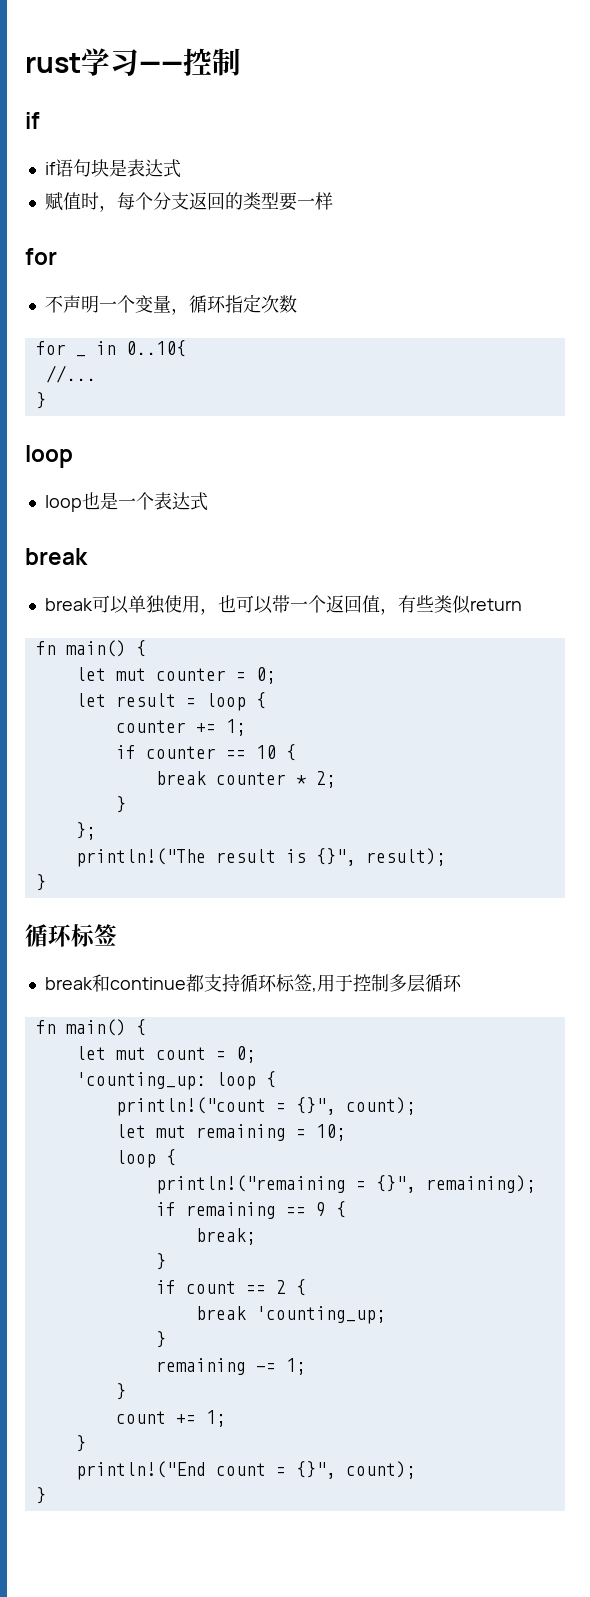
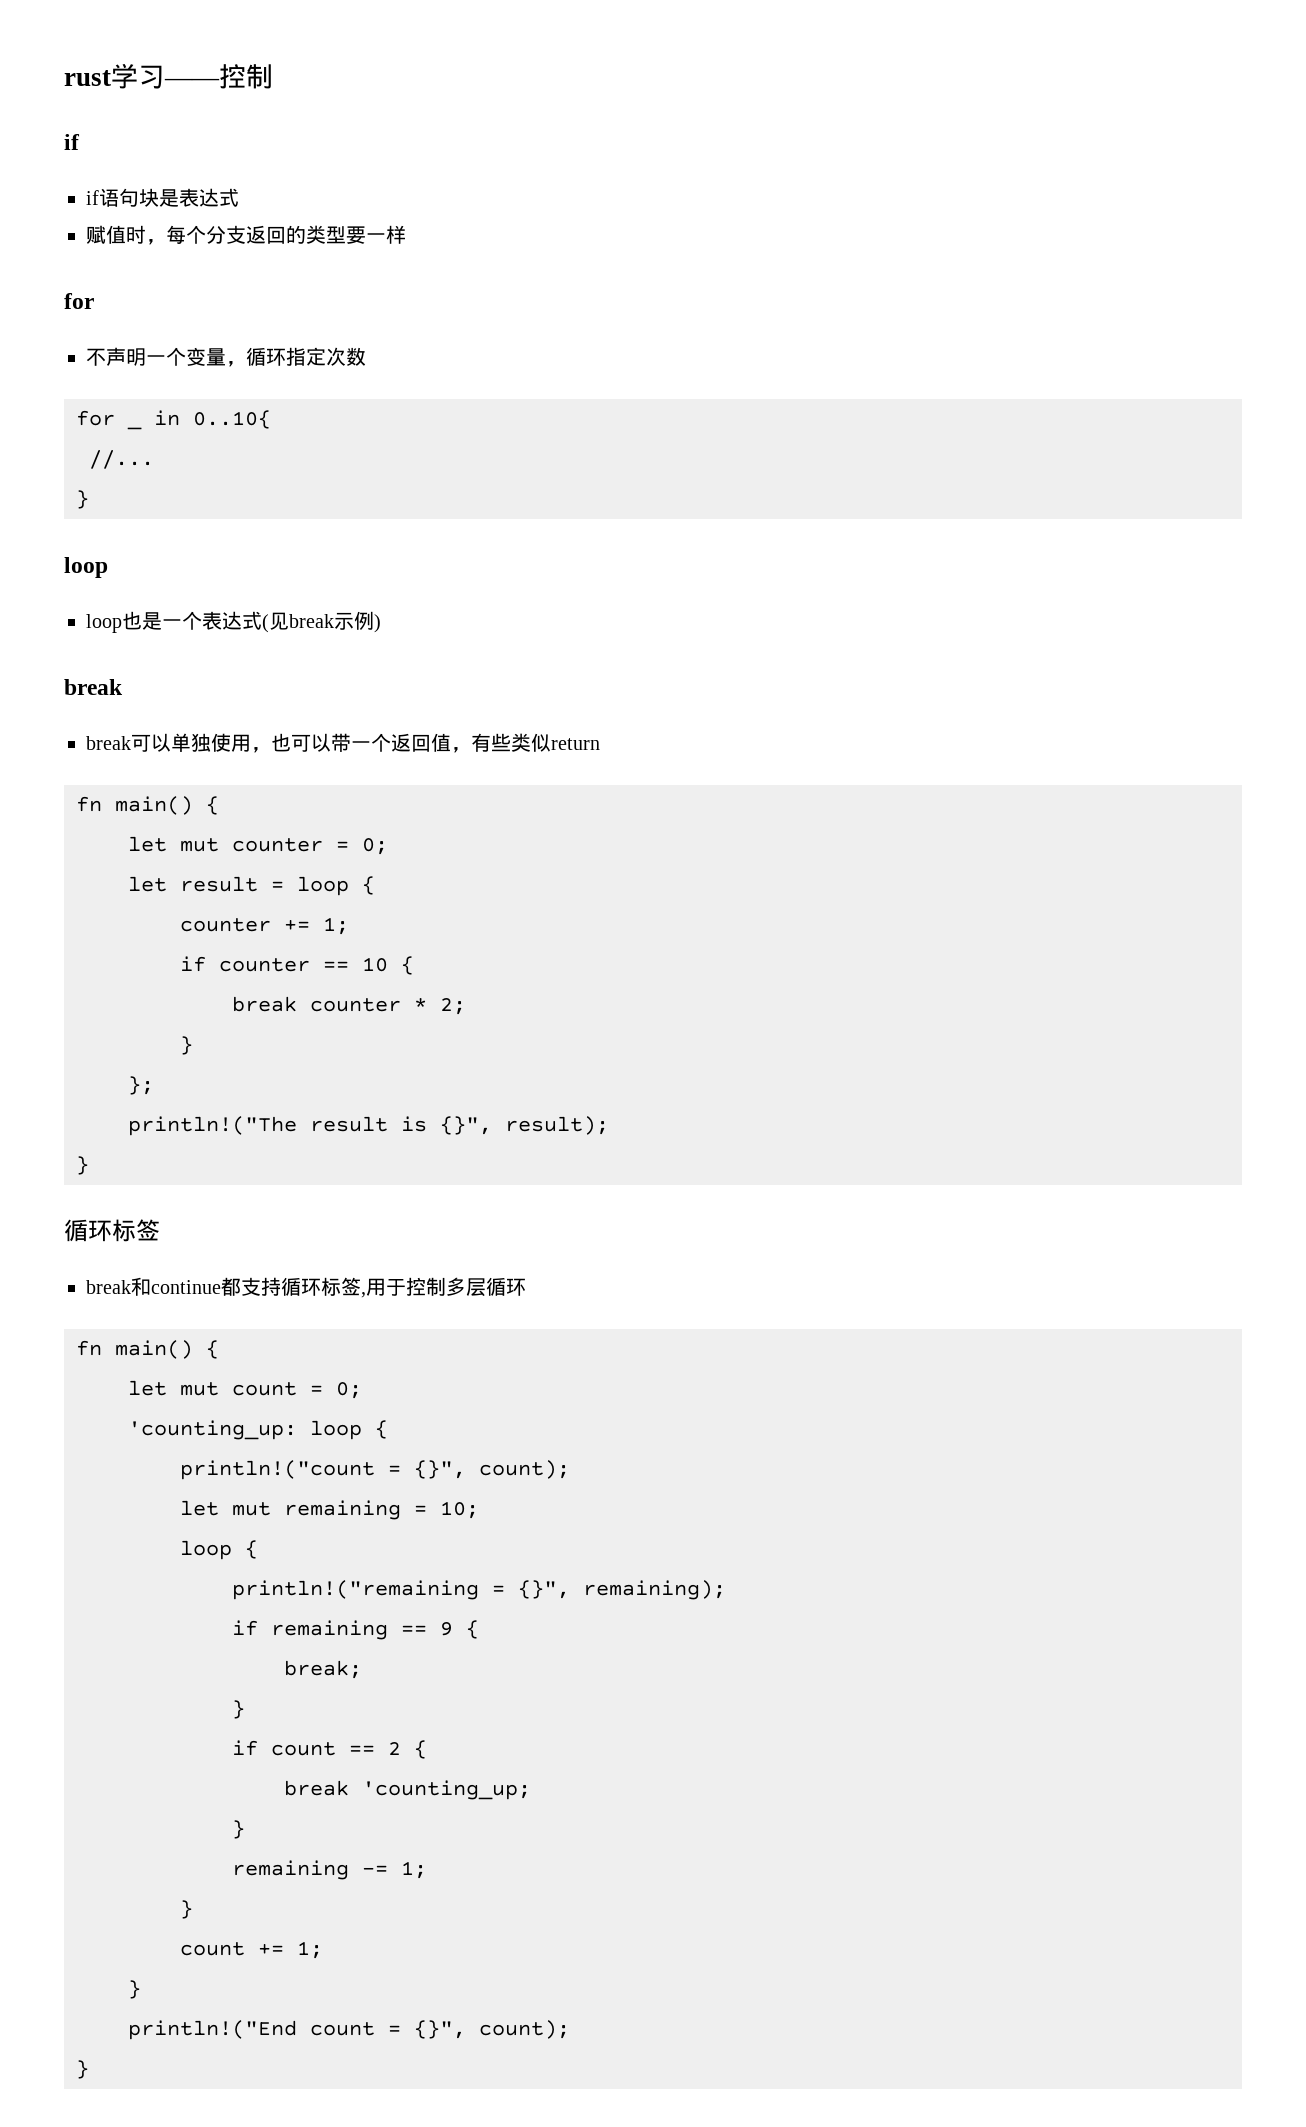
(208, 501) none -> [262,611,381,633] (见break示例)

